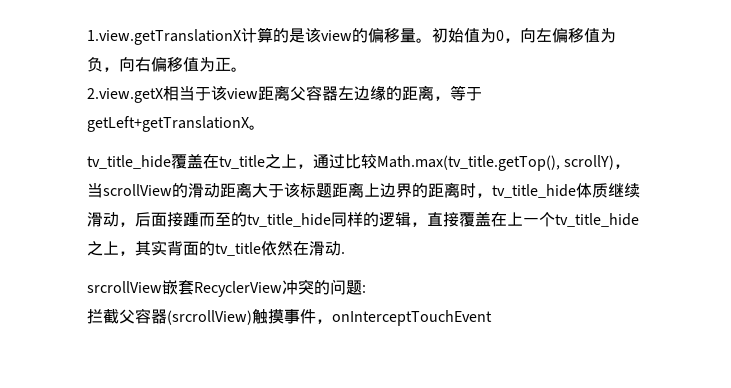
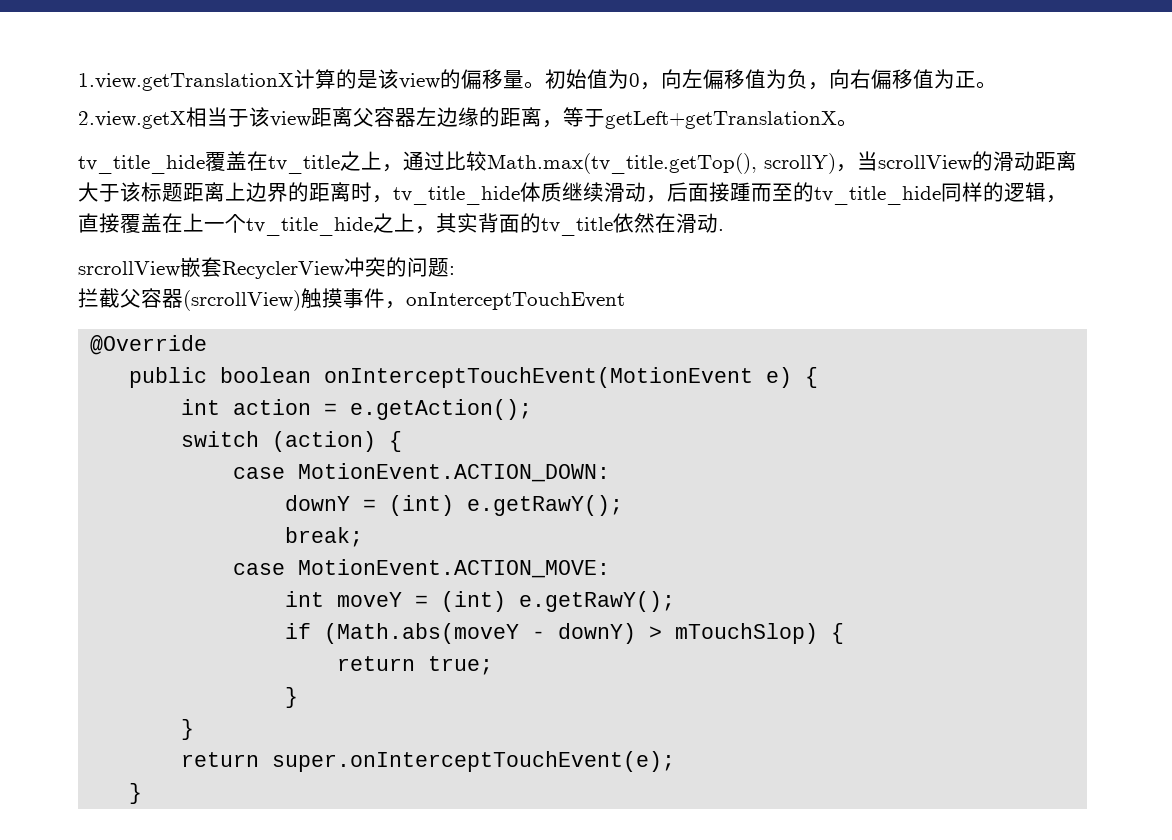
(492, 318) none -> [90,335,208,355] [129,367,819,388] [181,399,533,420] [181,431,403,452] [233,463,611,482] [285,495,624,516] [285,527,364,547] [233,559,611,578] [285,591,676,612] [285,623,845,644] [337,656,494,675] [285,687,299,708] [181,719,195,740] [181,751,676,772] [129,783,143,804] // @Override // public boolean onInterceptTouchEvent(MotionEvent e) { // int action = e.getAction(); // switch (action) { // case MotionEvent.ACTION_DOWN: // downY = (int) e.getRawY(); // break; // case MotionEvent.ACTION_MOVE: // int moveY = (int) e.getRawY(); // if (Math.abs(moveY - downY) > mTouchSlop) { // return true; // } // } // return super.onInterceptTouchEvent(e); // }

